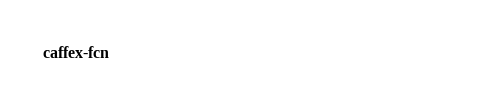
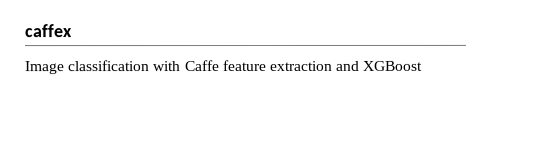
[43,46,109,58] caffex-fcn -> [24,24,72,38] [24,60,423,75] caffex // Image classification with Caffe feature extraction and XGBoost

